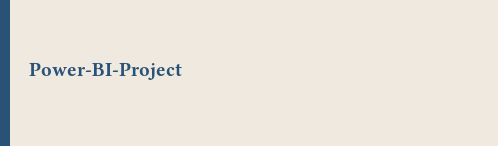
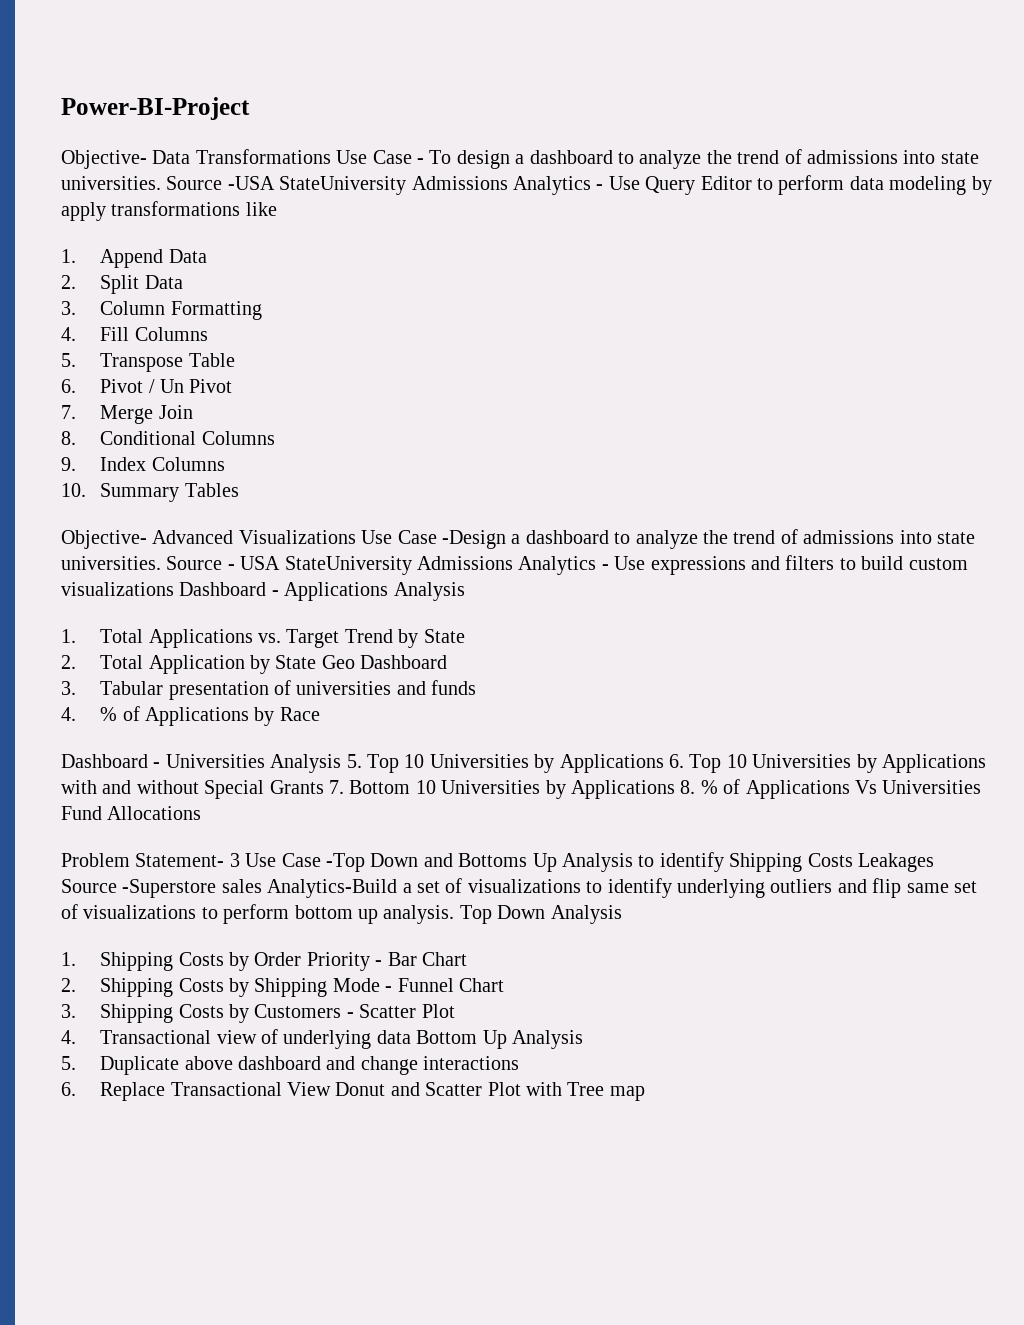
(182, 71) none -> [61,149,979,169] [61,175,992,195] [61,201,277,221] [61,249,207,268] [61,275,183,294] [61,301,262,320] [61,327,208,341] [61,353,235,372] [61,379,233,393] [61,405,193,424] [61,431,275,445] [61,457,225,471] [61,483,239,502] [61,529,975,549] [61,555,968,575] [61,582,465,601] [61,629,465,648] [61,655,448,674] [61,680,477,700] [61,706,320,726] [61,754,986,773] [61,779,982,799] [61,806,202,820] [61,852,934,872] [61,878,977,898] [61,904,622,924] [61,952,467,971] [61,978,504,997] [61,1004,455,1023] [61,1029,583,1049] [61,1056,520,1075] [61,1082,645,1101] // Objective- Data Transformations Use Case - To design a dashboard to analyze the trend of admissions into state universities. Source -USA StateUniversity Admissions Analytics - Use Query Editor to perform data modeling by apply transformations like // 1. Append Data // 2. Split Data // 3. Column Formatting // 4. Fill Columns // 5. Transpose Table // 6. Pivot / Un Pivot // 7. Merge Join // 8. Conditional Columns // 9. Index Columns // 10. Summary Tables // Objective- Advanced Visualizations Use Case -Design a dashboard to analyze the trend of admissions into state universities. Source - USA StateUniversity Admissions Analytics - Use expressions and filters to build custom visualizations Dashboard - Applications Analysis // 1. Total Applications vs. Target Trend by State // 2. Total Application by State Geo Dashboard // 3. Tabular presentation of universities and funds // 4. % of Applications by Race // Dashboard - Universities Analysis 5. Top 10 Universities by Applications 6. Top 10 Universities by Applications with and without Special Grants 7. Bottom 10 Universities by Applications 8. % of Applications Vs Universities Fund Allocations // Problem Statement- 3 Use Case -Top Down and Bottoms Up Analysis to identify Shipping Costs Leakages Source -Superstore sales Analytics-Build a set of visualizations to identify underlying outliers and flip same set of visualizations to perform bottom up analysis. Top Down Analysis // 1. Shipping Costs by Order Priority - Bar Chart // 2. Shipping Costs by Shipping Mode - Funnel Chart // 3. Shipping Costs by Customers - Scatter Plot // 4. Transactional view of underlying data Bottom Up Analysis // 5. Duplicate above dashboard and change interactions // 6. Replace Transactional View Donut and Scatter Plot with Tree map

